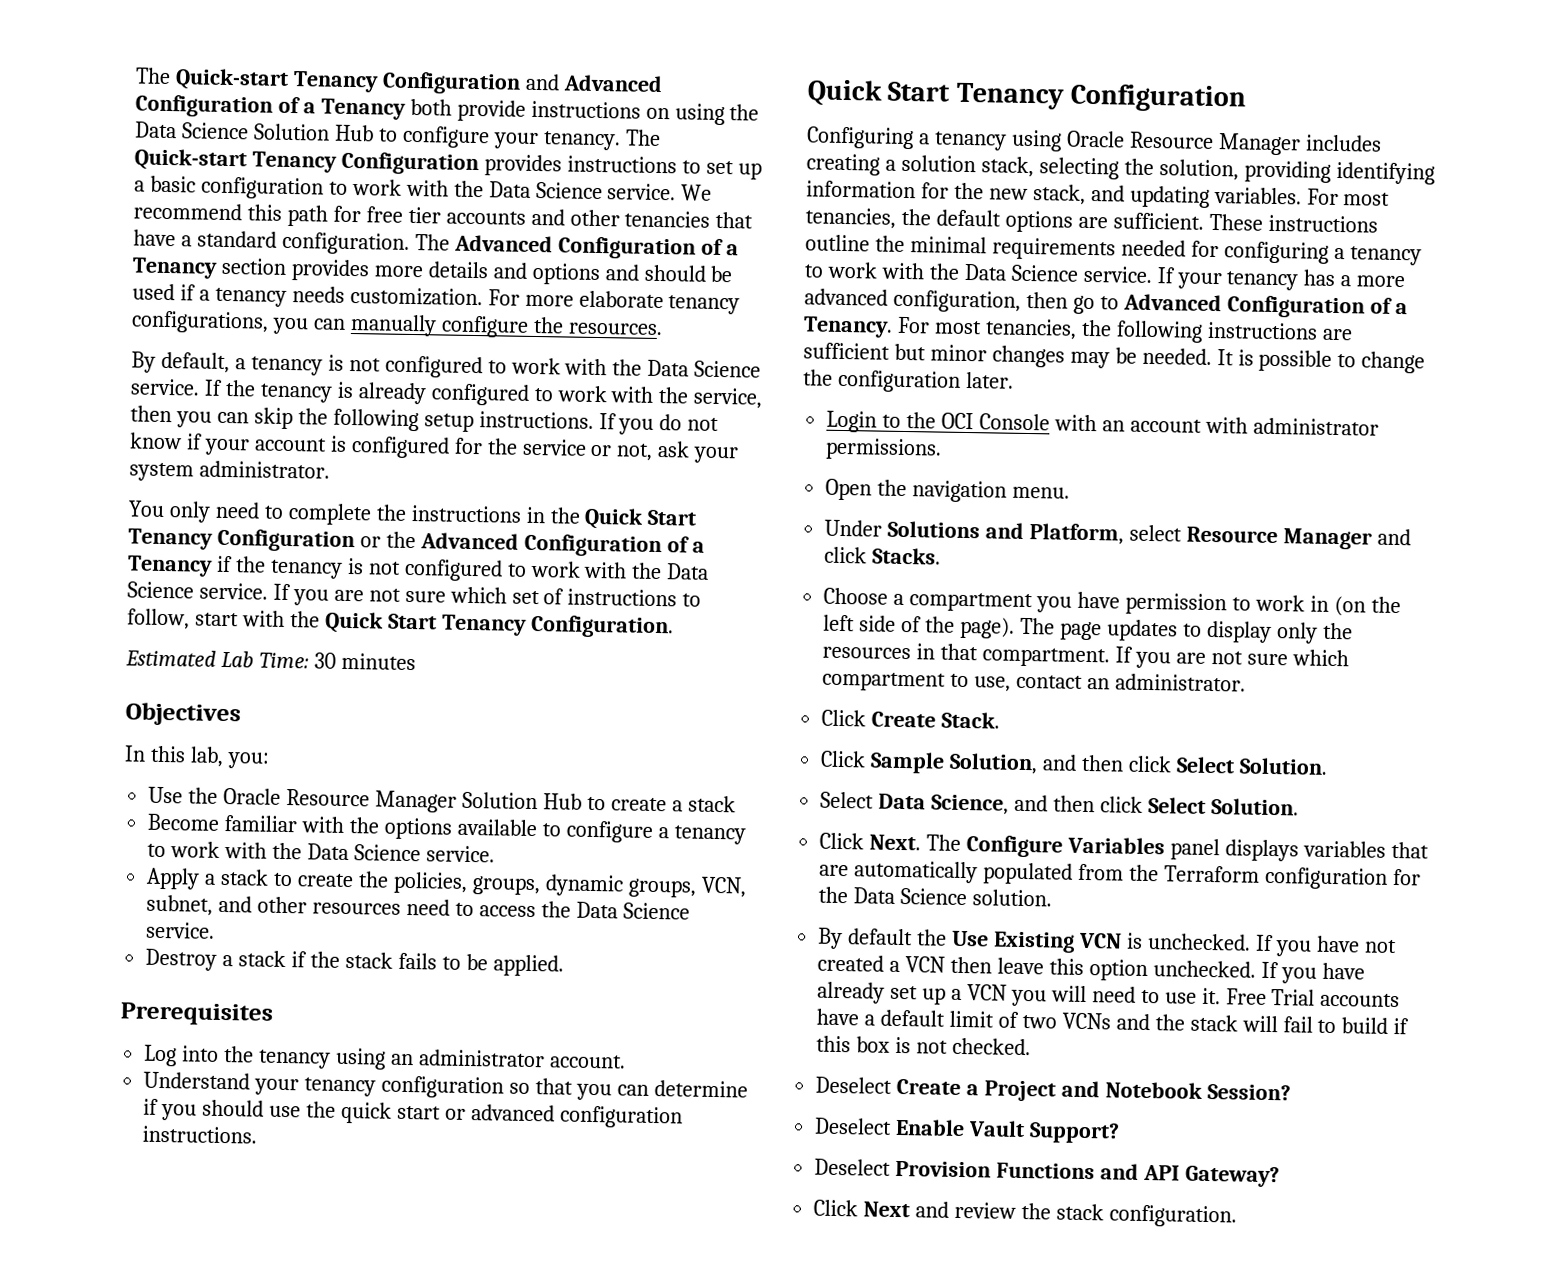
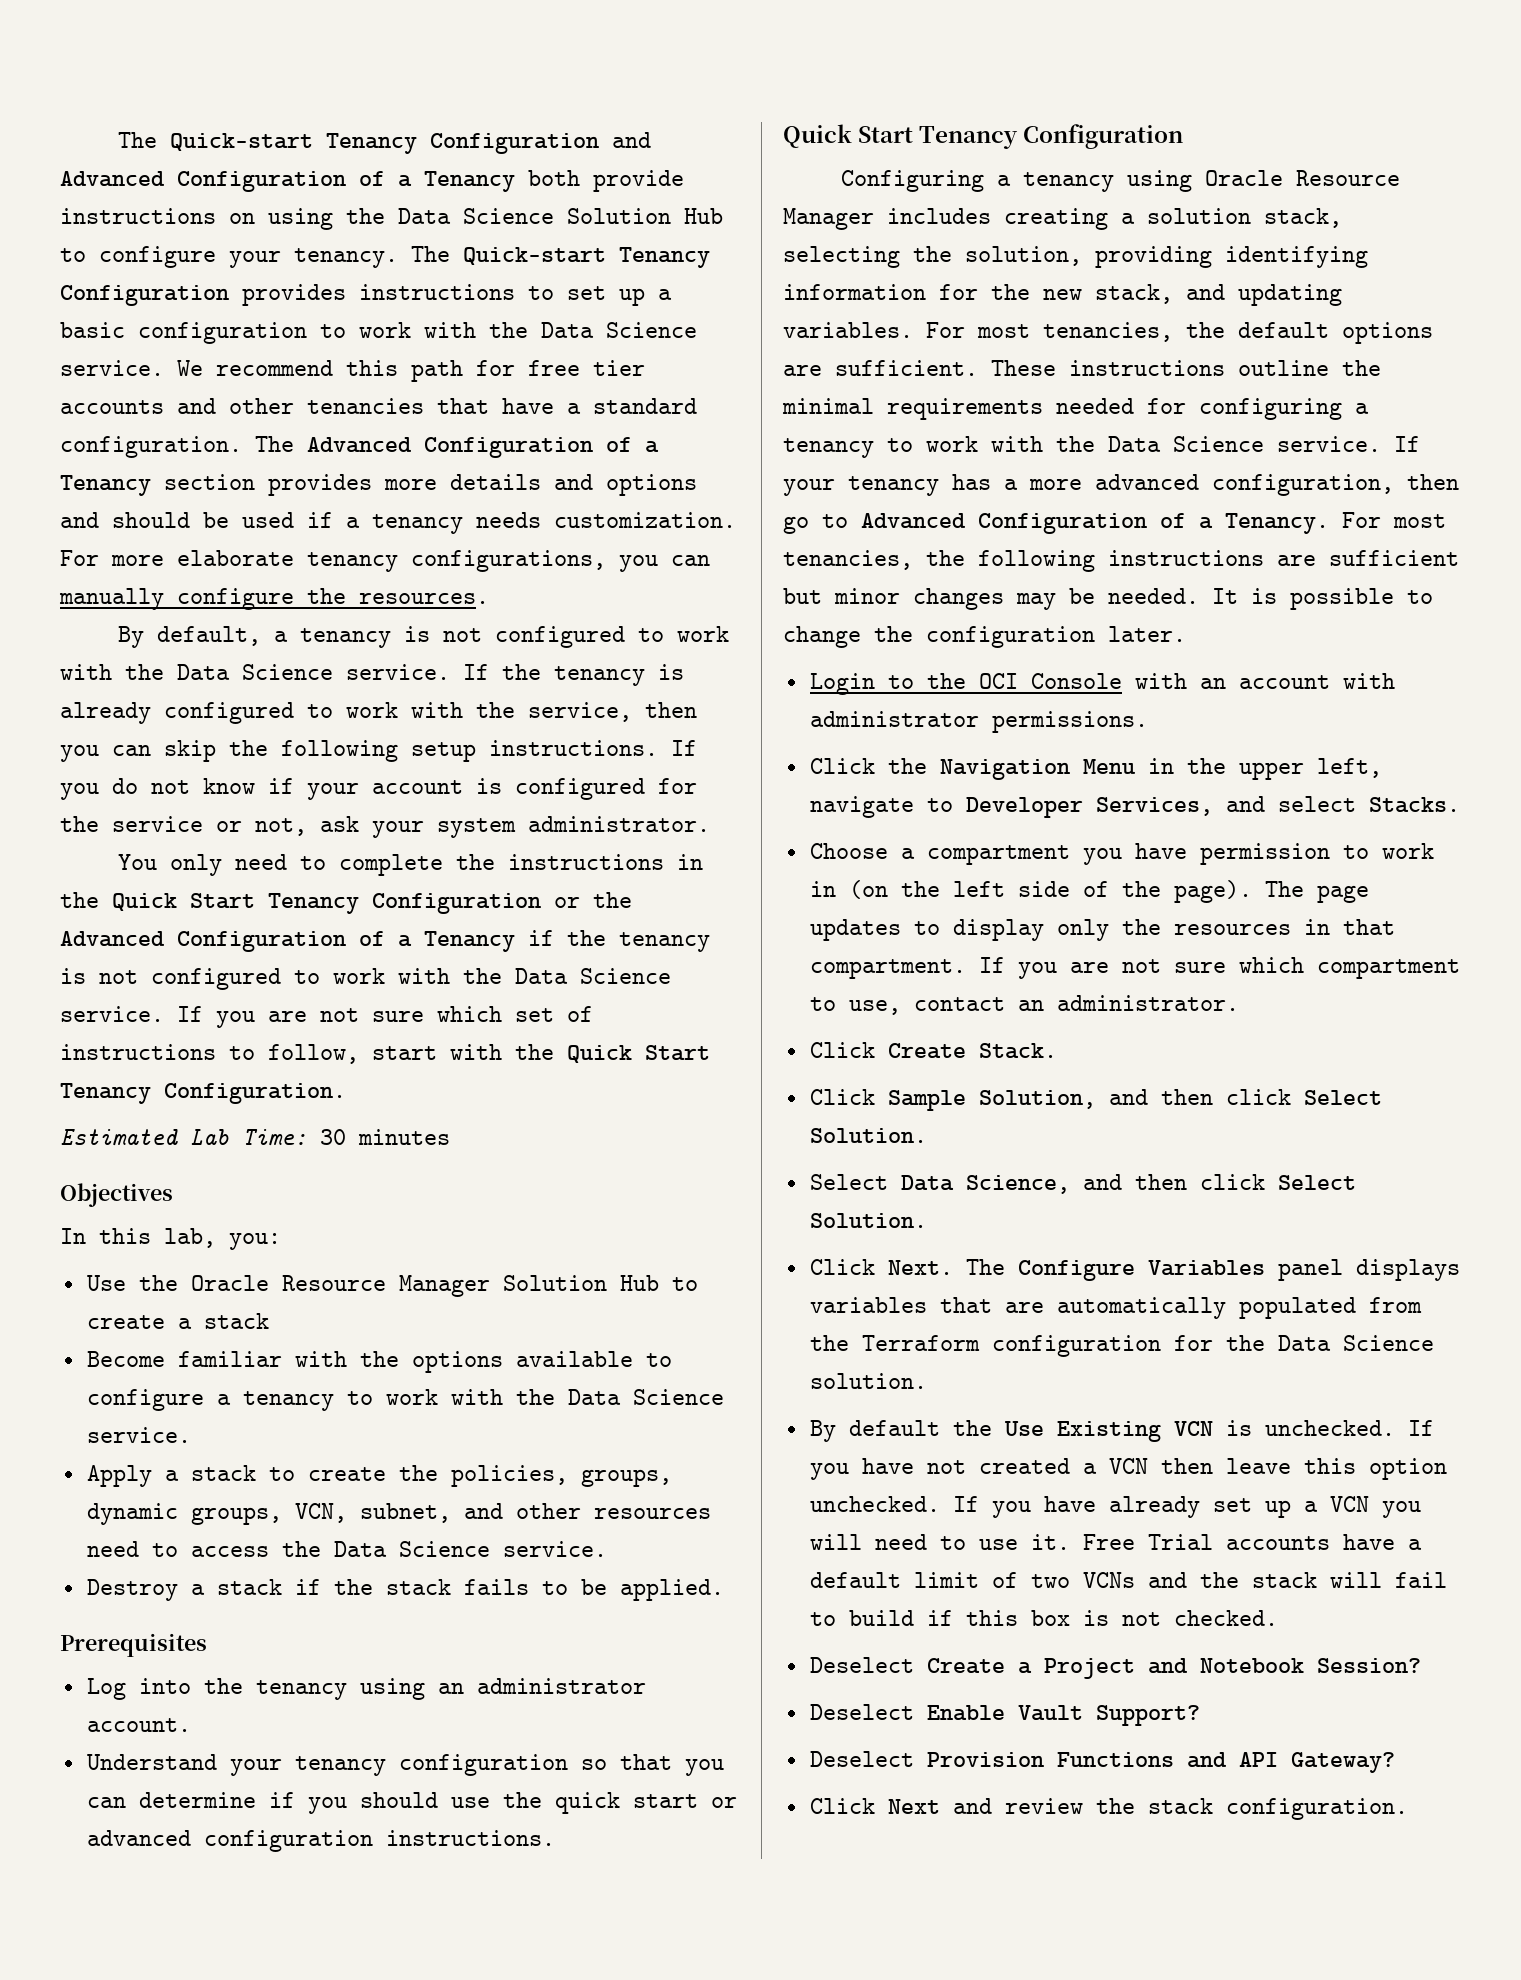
[825,478,1071,503] [824,519,1411,550] [824,546,868,564] Open the navigation menu. // Under Solutions and Platform, select Resource Manager and click -> [809,758,1382,780] [809,796,1356,818] Click the Navigation Menu in the upper left, navigate to Developer Services, and select

